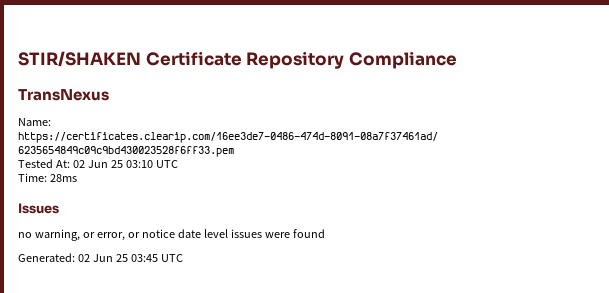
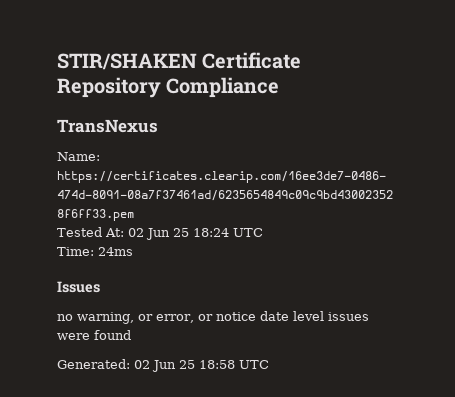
[125,160,153,168] 03:10 -> [193,228,229,237] 18:24
[49,174,77,182] 28ms -> [98,247,133,256] 24ms
[130,254,158,262] 03:45 -> [199,360,235,369] 18:58

